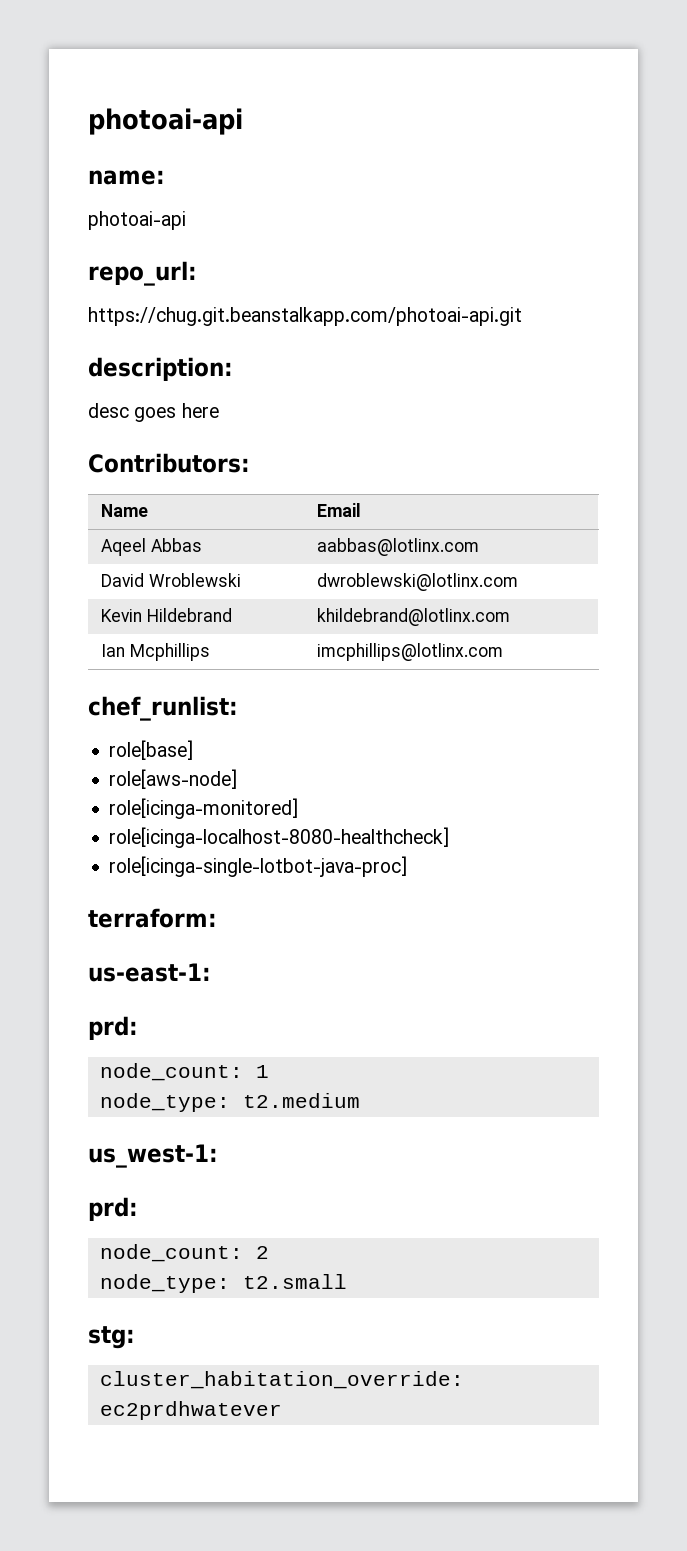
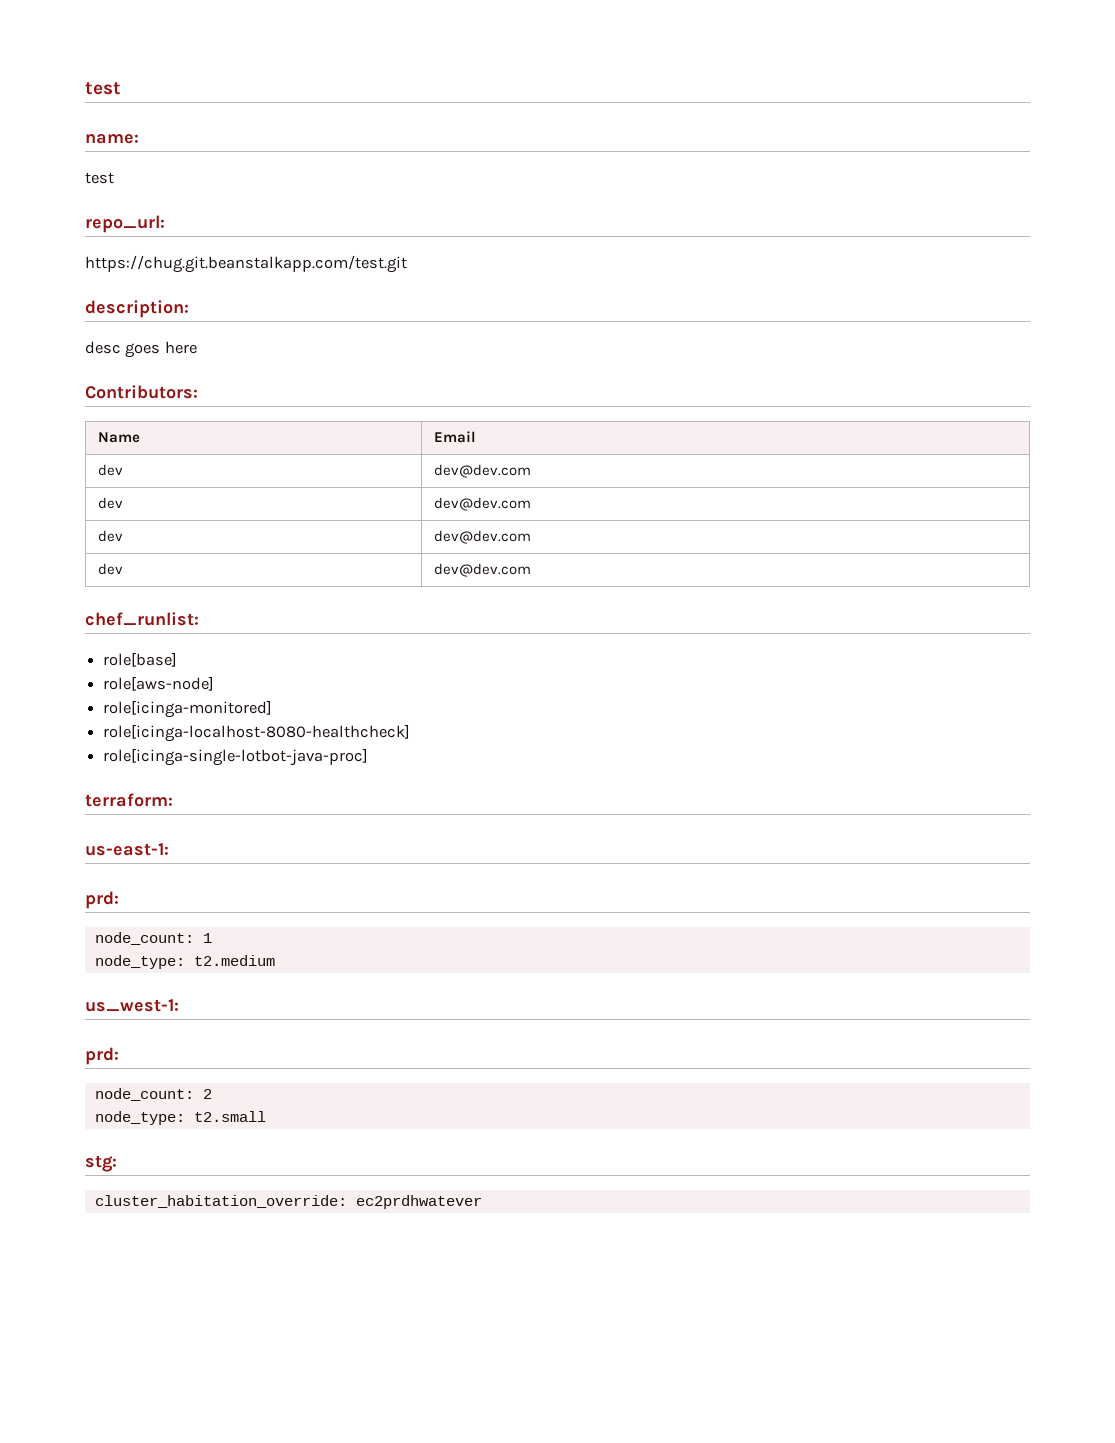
[88,108,243,135] photoai-api -> [85,82,121,95] test
[88,211,186,230] photoai-api -> [85,172,114,184] test
[88,307,522,326] https://chug.git.beanstalkapp.com/photoai-api.git -> [85,255,407,273] https://chug.git.beanstalkapp.com/test.git
[101,538,203,556] [317,538,480,556] [101,573,242,587] [317,573,519,591] [101,608,233,622] [317,608,511,626] [101,643,211,661] [317,643,504,661] Aqeel Abbas | aabbas@lotlinx.com // David Wroblewski | dwroblewski@lotlinx.com // Kevin Hildebrand | khildebrand@lotlinx.com // Ian Mcphillips | imcphillips@lotlinx.com -> [97,464,123,476] [433,464,531,478] [97,497,123,509] [433,497,531,511] [97,530,123,542] [433,530,531,544] [97,563,123,575] [433,563,531,577] dev | dev@dev.com // dev | dev@dev.com // dev | dev@dev.com // dev | dev@dev.com

